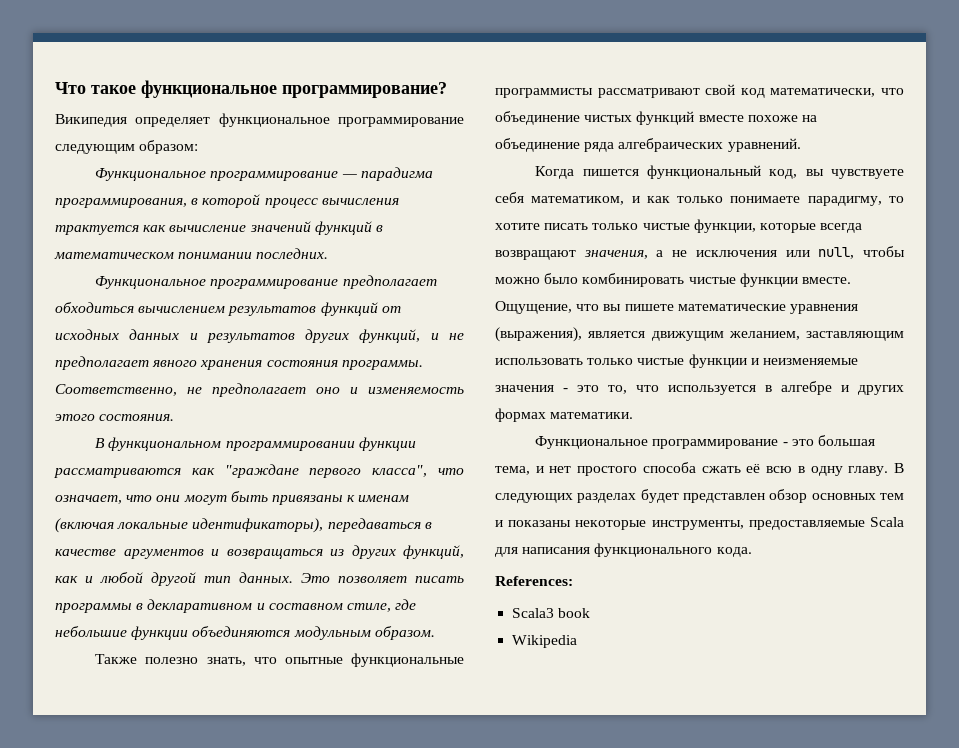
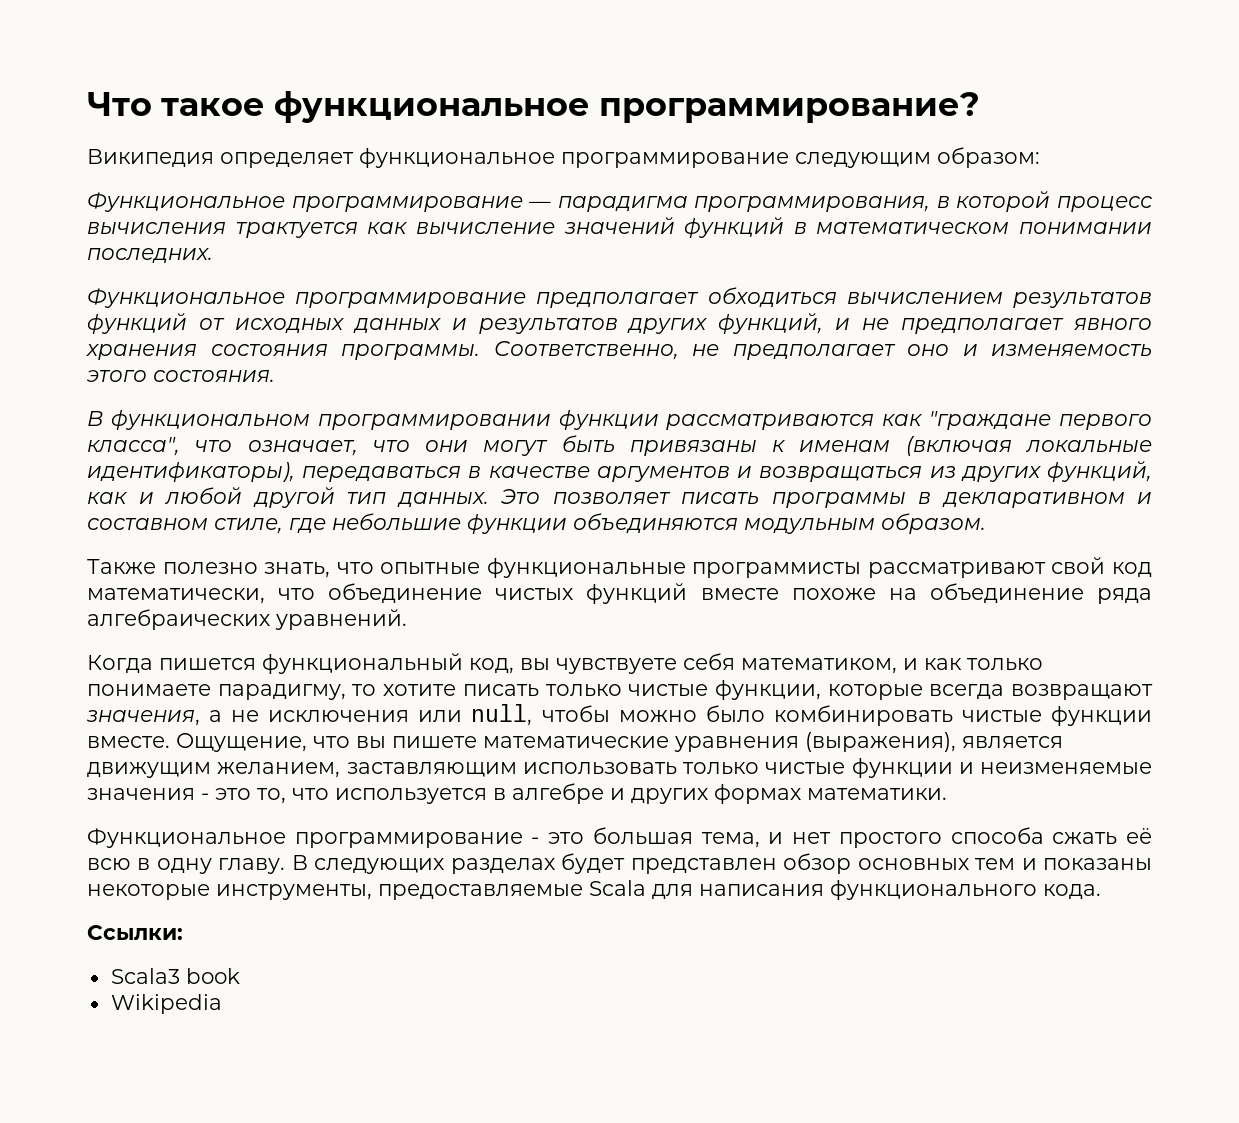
[495,576,573,586] References: -> [87,925,183,940] Ссылки:

